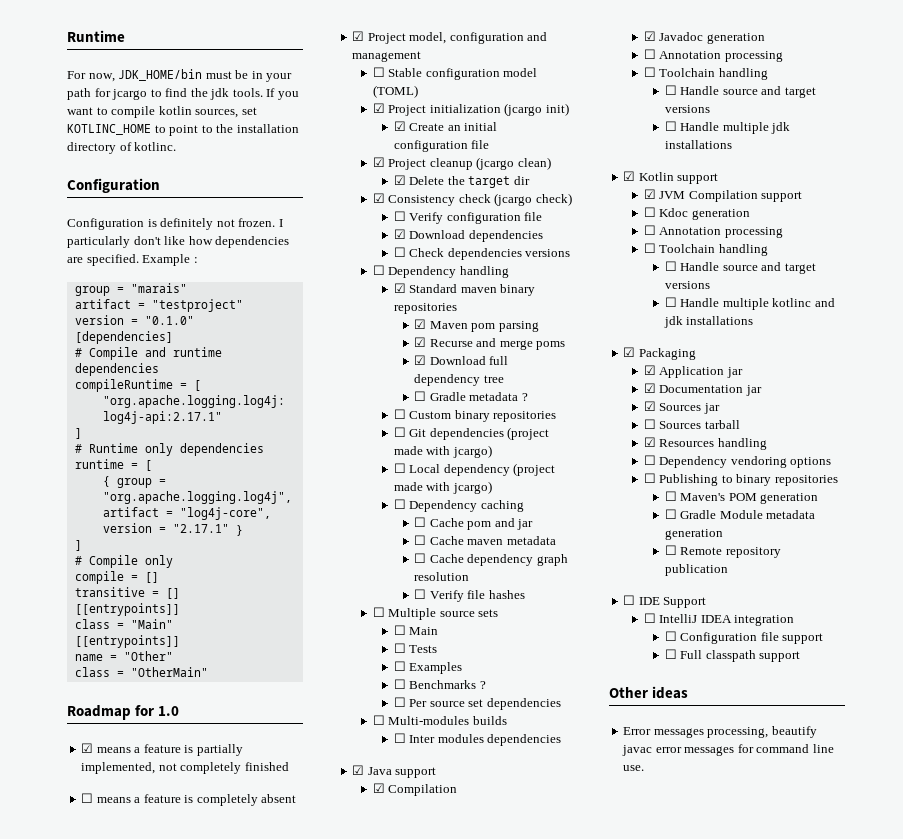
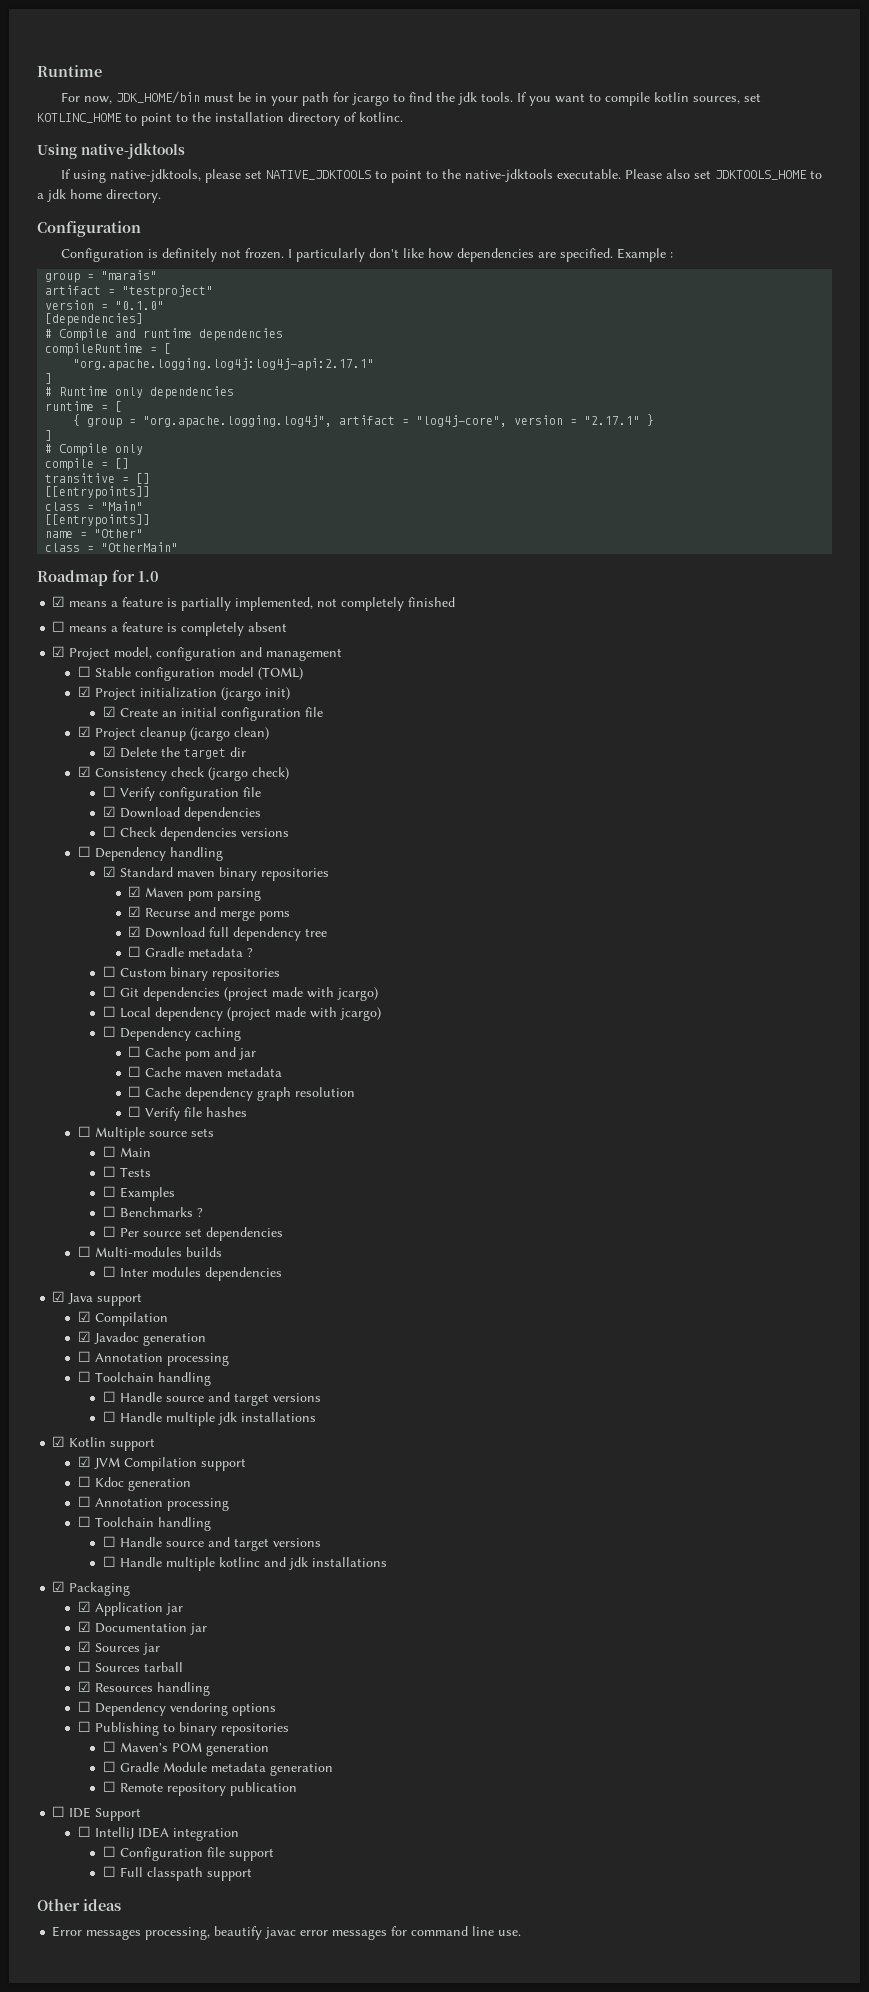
(177, 146) none -> [37,143,185,159] [61,169,823,183] [37,189,161,203] // Using native-jdktools // If using native-jdktools, please set NATIVE_JDKTOOLS to point to the native-jdktools executable. Please also set JDKTOOLS_HOME to a jdk home directory.

